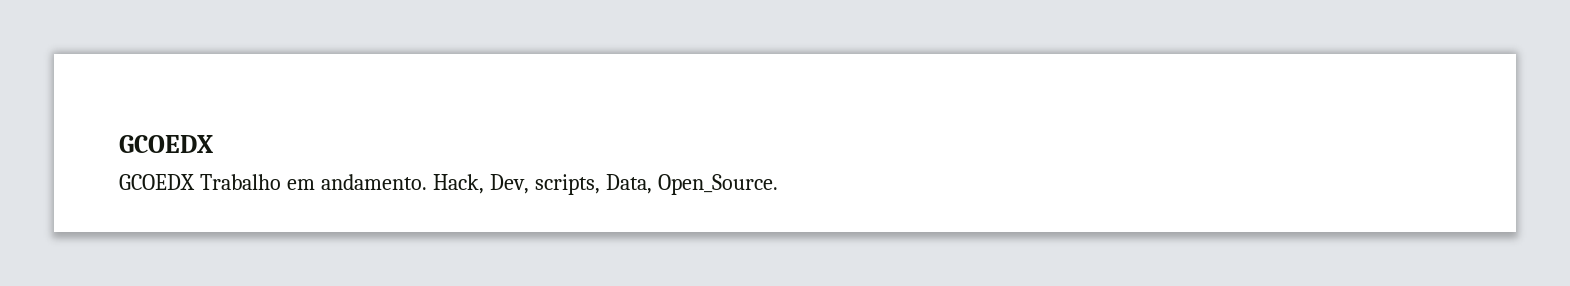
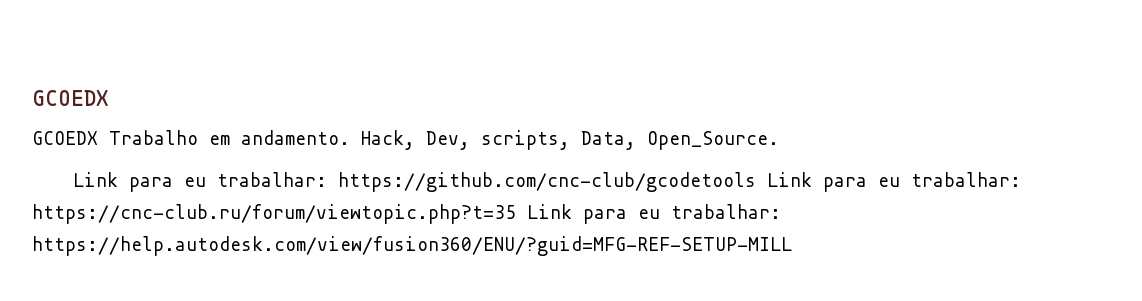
(778, 184) none -> [72,172,1021,192] [32,204,781,224] [32,236,792,256] // Link para eu trabalhar: https://github.com/cnc-club/gcodetools Link para eu trabalhar: https://cnc-club.ru/forum/viewtopic.php?t=35 Link para eu trabalhar: https://help.autodesk.com/view/fusion360/ENU/?guid=MFG-REF-SETUP-MILL

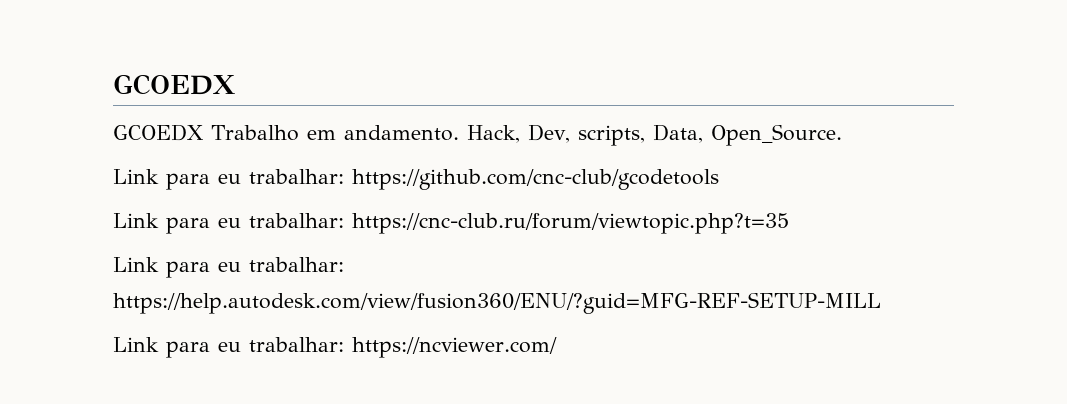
(756, 182) none -> (719, 179) //
(516, 214) none -> (789, 223) //
(792, 246) none -> [113,337,557,358] // Link para eu trabalhar: https://ncviewer.com/

